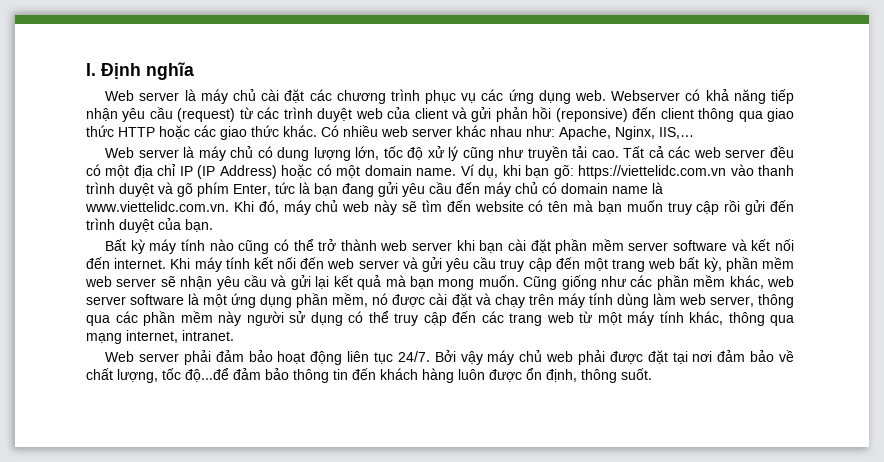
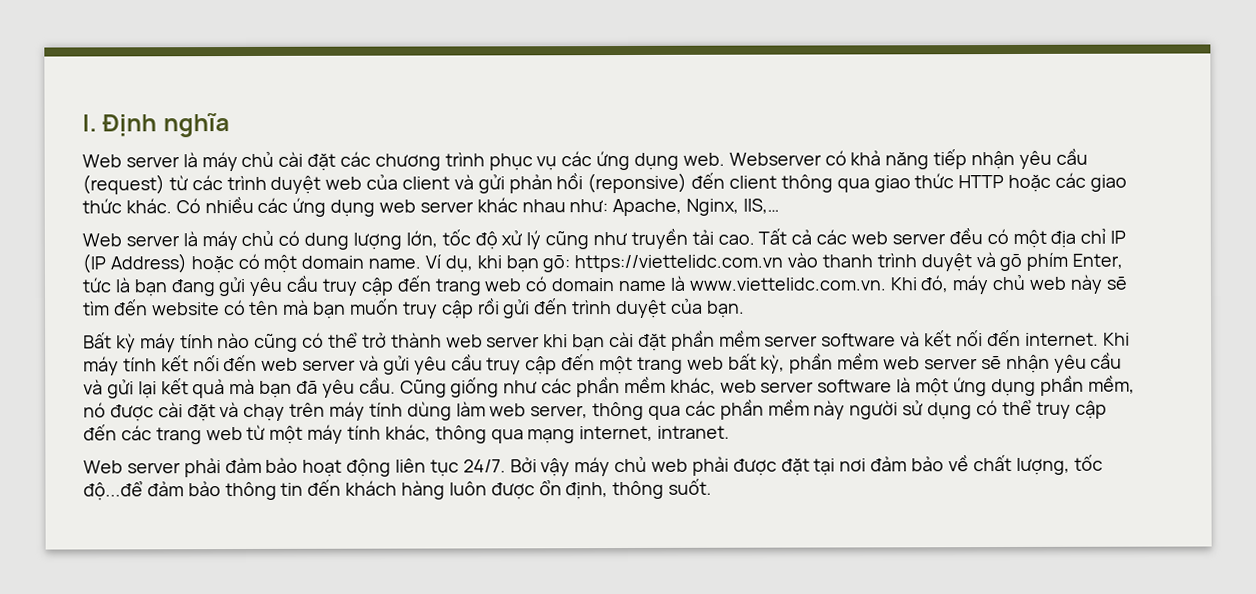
(378, 131) none -> [257,197,376,217] các ứng dụng
[456,182,538,197] đến máy chủ -> [322,275,522,296] truy cập đến trang web
[438,275,519,290] mong muốn. -> [296,377,396,398] đã yêu cầu.

